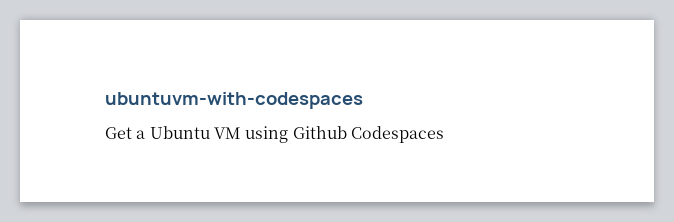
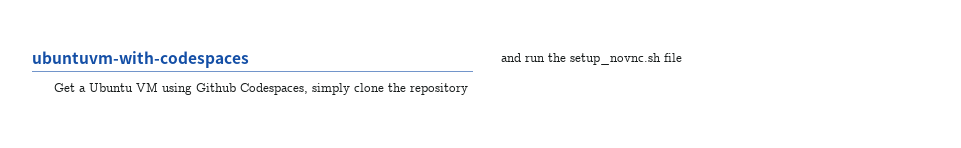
[350,126,444,143] Codespaces -> [239,83,468,95] [501,53,682,65] Codespaces, simply clone the repository and run the setup_novnc.sh file

